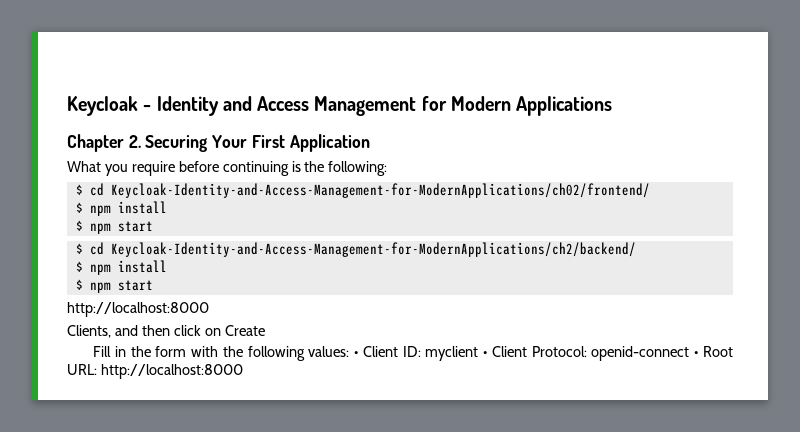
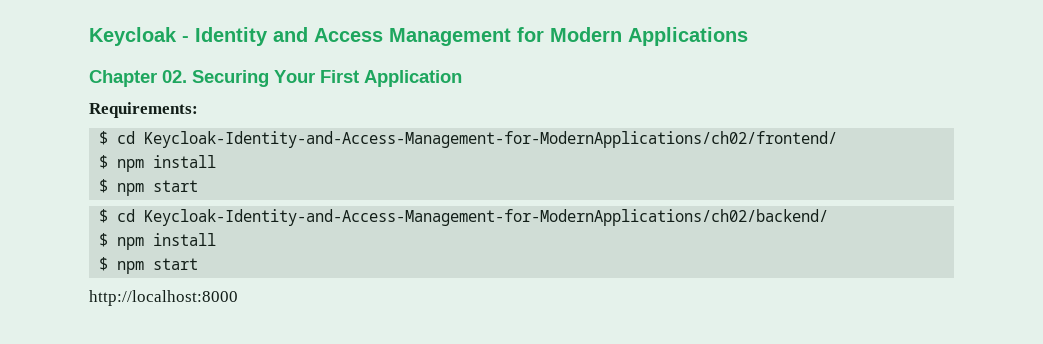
[128,135,141,148] 2. -> [162,70,187,83] 02.
[67,161,388,176] What you require before continuing is the following: -> [89,102,198,118] Requirements:
[110,242,636,257] Keycloak-Identity-and-Access-Management-for-ModernApplications/ch2/backend/ -> [144,209,829,226] Keycloak-Identity-and-Access-Management-for-ModernApplications/ch02/backend/
[67,325,265,338] [93,346,733,361] [67,364,243,379] // Clients, and then click on Create // Fill in the form with the following values: • Client ID: myclient • Client Protocol: openid-connect • Root URL: http://localhost:8000 -> (238, 298) none

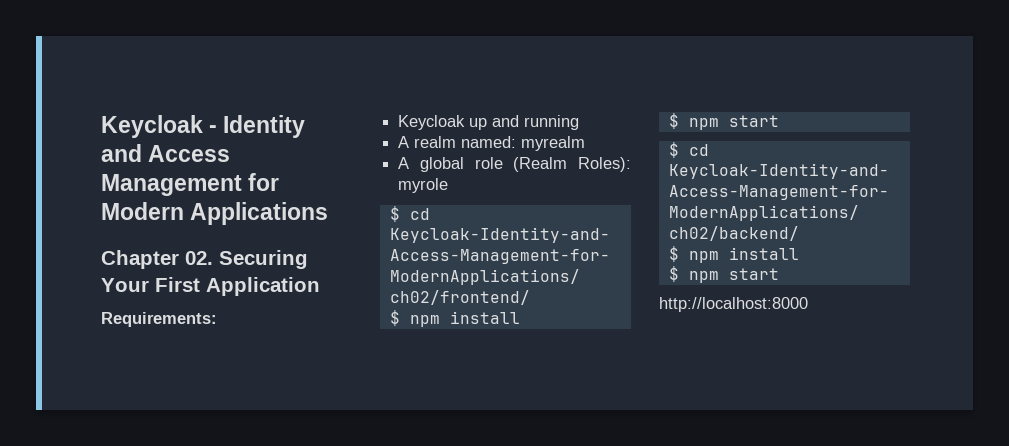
(198, 110) none -> [398,115,580,130] [398,136,586,151] [398,157,631,172] [398,178,449,193] // Keycloak up and running // A realm named: myrealm // A global role (Realm Roles): myrole

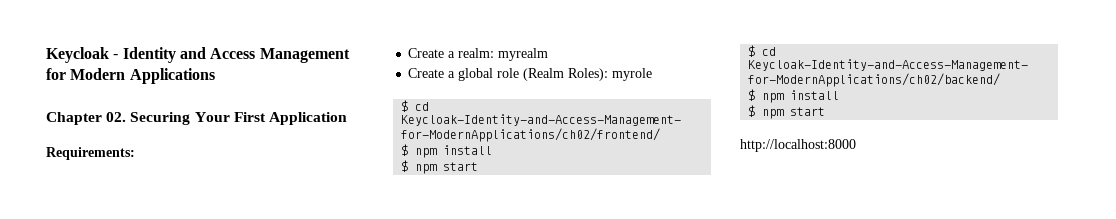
[398,115,580,130] [398,136,517,148] Keycloak up and running // A realm named: -> [408,48,495,58] Create a realm:
[398,157,410,169] A -> [408,68,456,78] Create a

